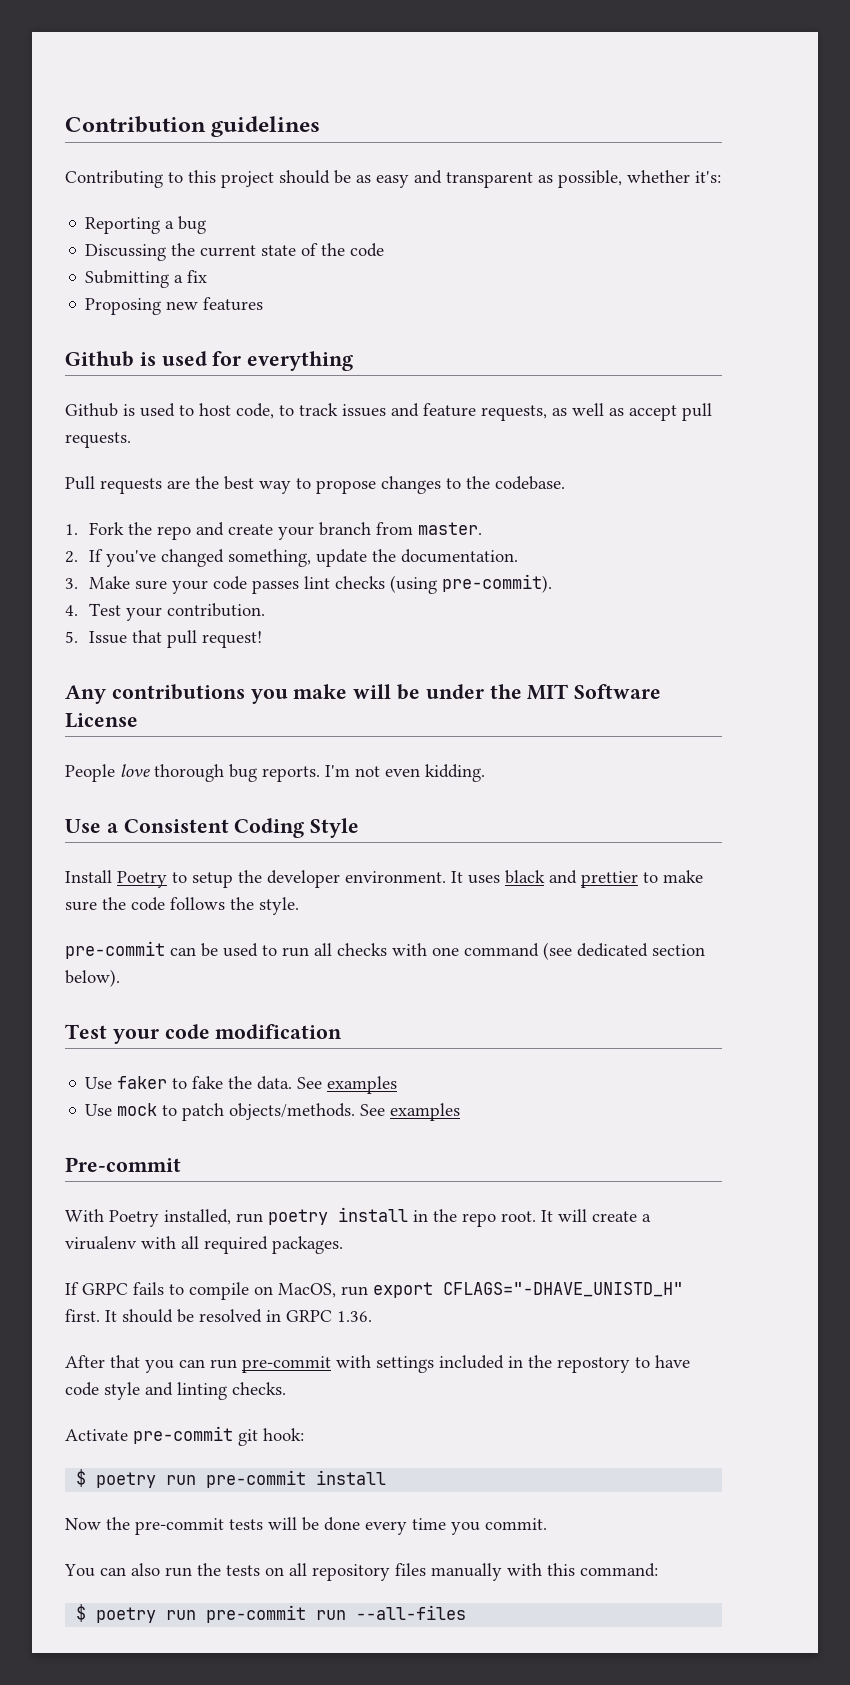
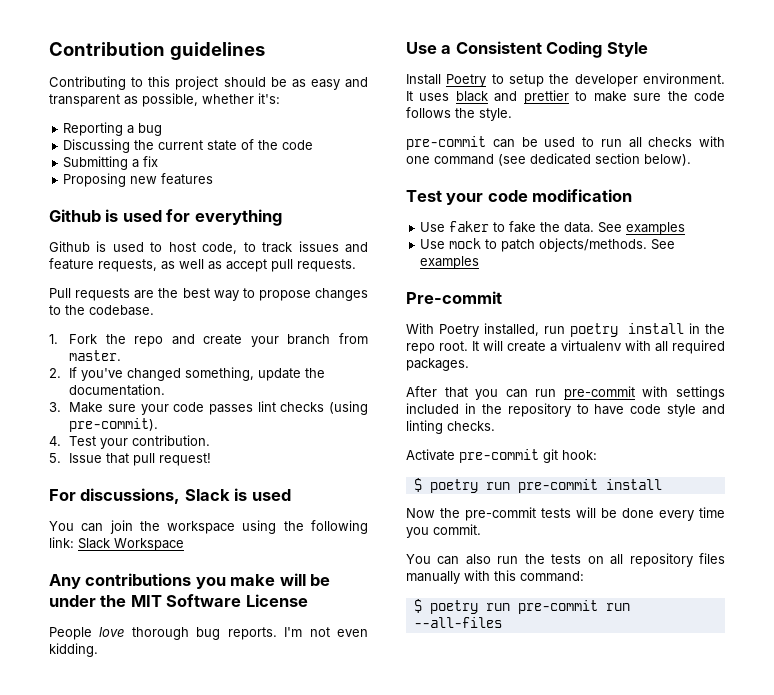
(263, 639) none -> [49,488,291,504] [49,520,368,534] [49,537,184,551] // For discussions, Slack is used // You can join the workspace using the following link: Slack Workspace
[65,1236,137,1250] virualenv -> [561,340,621,352] virtualenv
[65,1282,683,1300] [65,1309,372,1323] // If GRPC fails to compile on MacOS, run export CFLAGS="-DHAVE_UNISTD_H" first. It should be resolved in GRPC 1.36. -> (469, 364) none
[557,1357,630,1373] repostory -> [507,403,571,417] repository

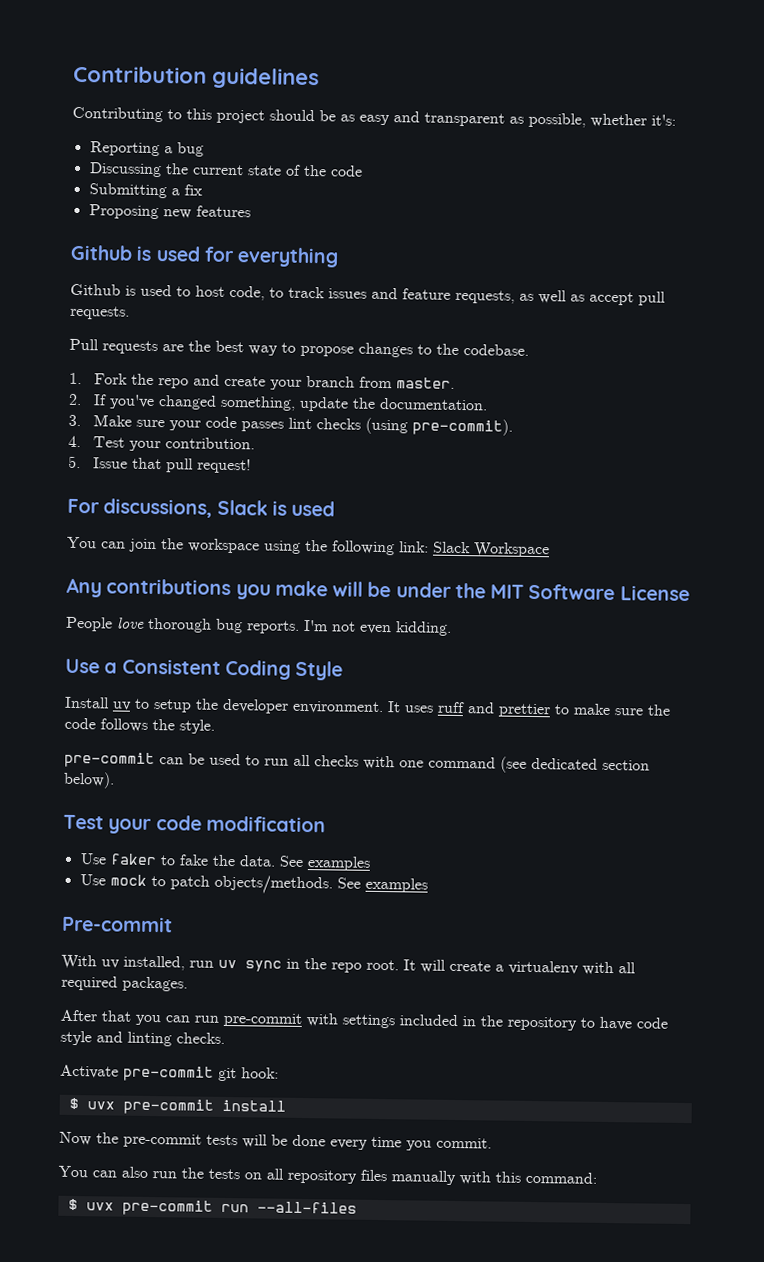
[446,74,487,87] Poetry -> [112,701,132,711] uv
[455,91,488,102] black -> [437,701,465,714] ruff
[439,324,479,337] Poetry -> [101,959,120,969] uv
[570,323,684,337] poetry install -> [218,959,282,972] uv sync
[429,479,510,493] poetry run -> [86,1101,115,1110] uvx
[429,600,510,614] poetry run -> [85,1202,114,1211] uvx

